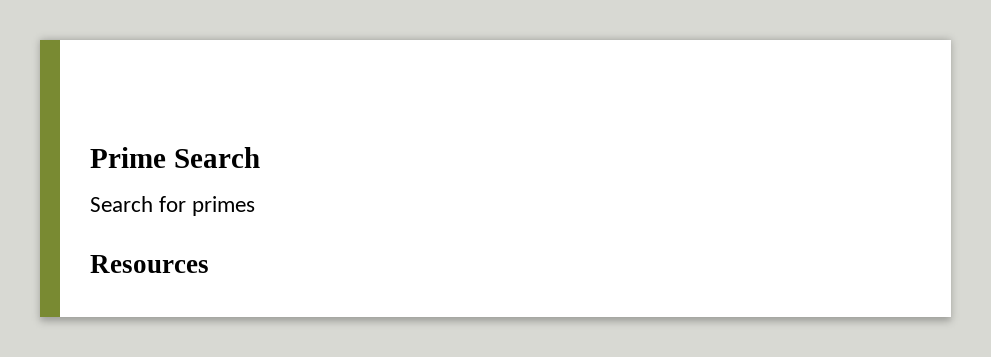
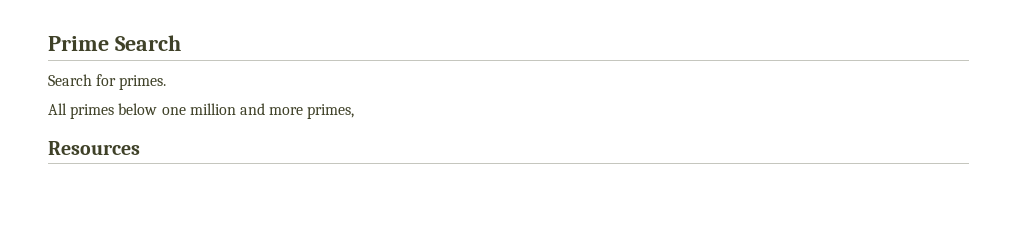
(187, 204) none -> [119,75,167,90] [48,103,67,115] primes. // All
(256, 206) none -> [118,103,355,119] below one million and more primes,

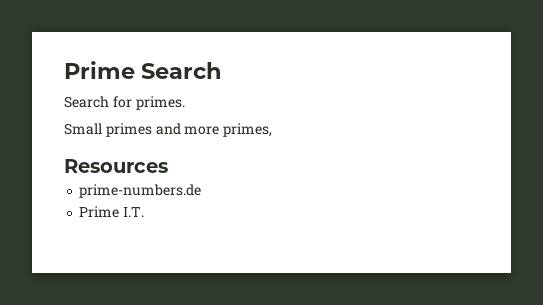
[48,103,236,119] All primes below one million -> [64,123,152,137] Small primes
(140, 148) none -> [79,184,202,198] [79,206,145,218] // prime-numbers.de // Prime I.T.

